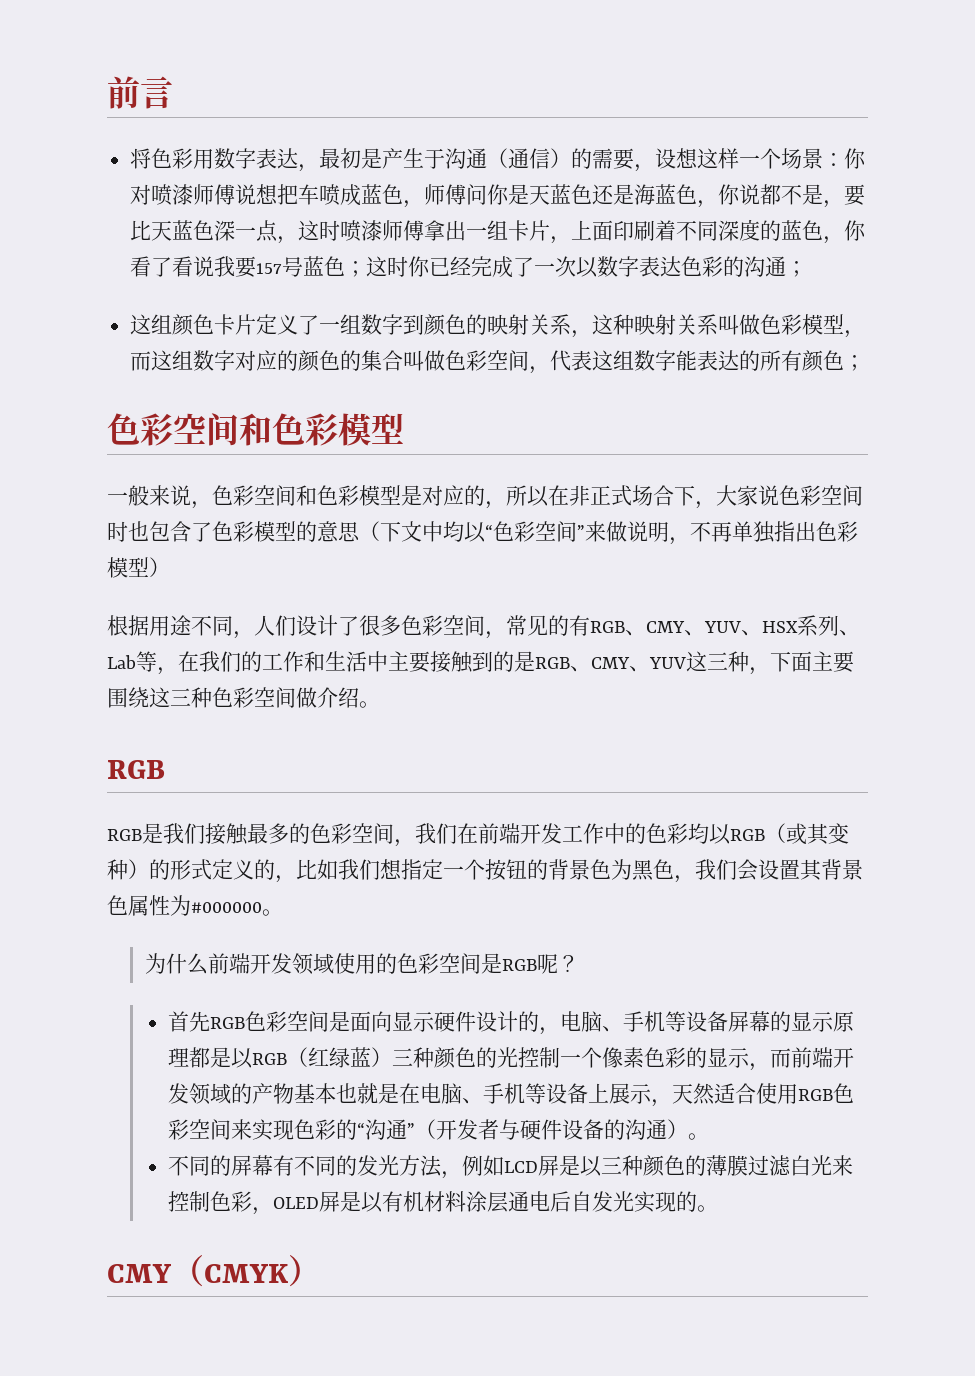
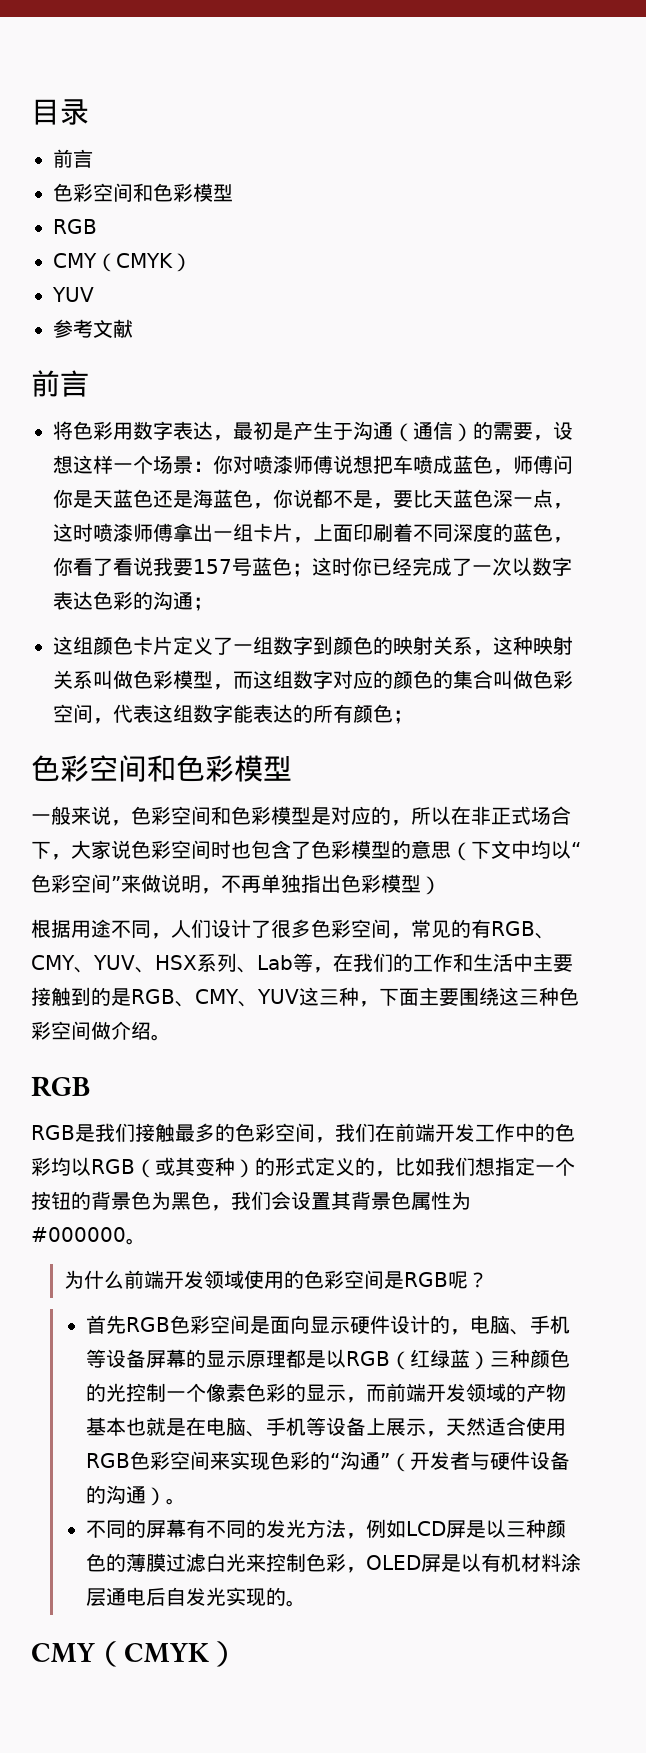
(107, 92) none -> [31,99,89,125] [53,149,93,168] [53,183,233,202] [53,219,97,234] [53,253,192,272] [52,287,94,302] [53,319,133,338] 目录 // 前言 // 色彩空间和色彩模型 // RGB // CMY（CMYK） // YUV // 参考文献 //

